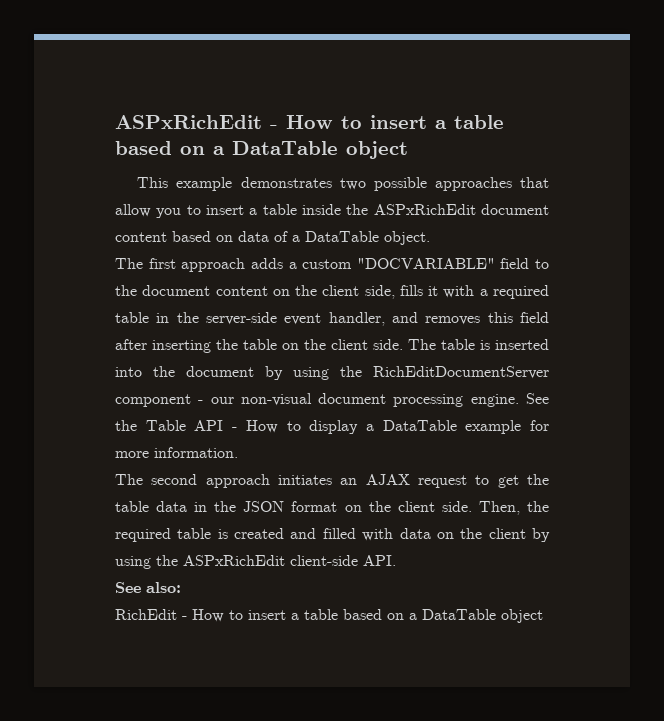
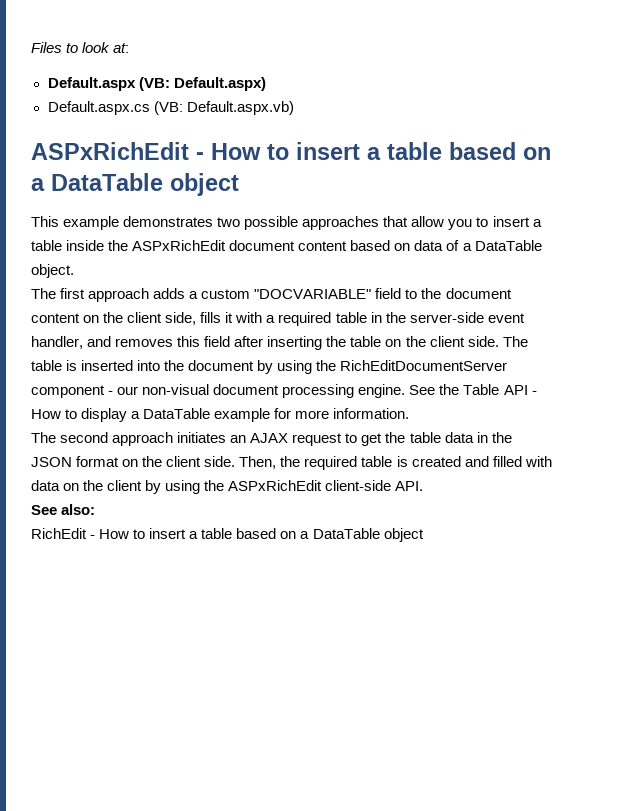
(115, 122) none -> [31,42,130,53] [47,77,266,91] [47,101,294,115] Files to look at: // Default.aspx (VB: Default.aspx) // Default.aspx.cs (VB: Default.aspx.vb) //

